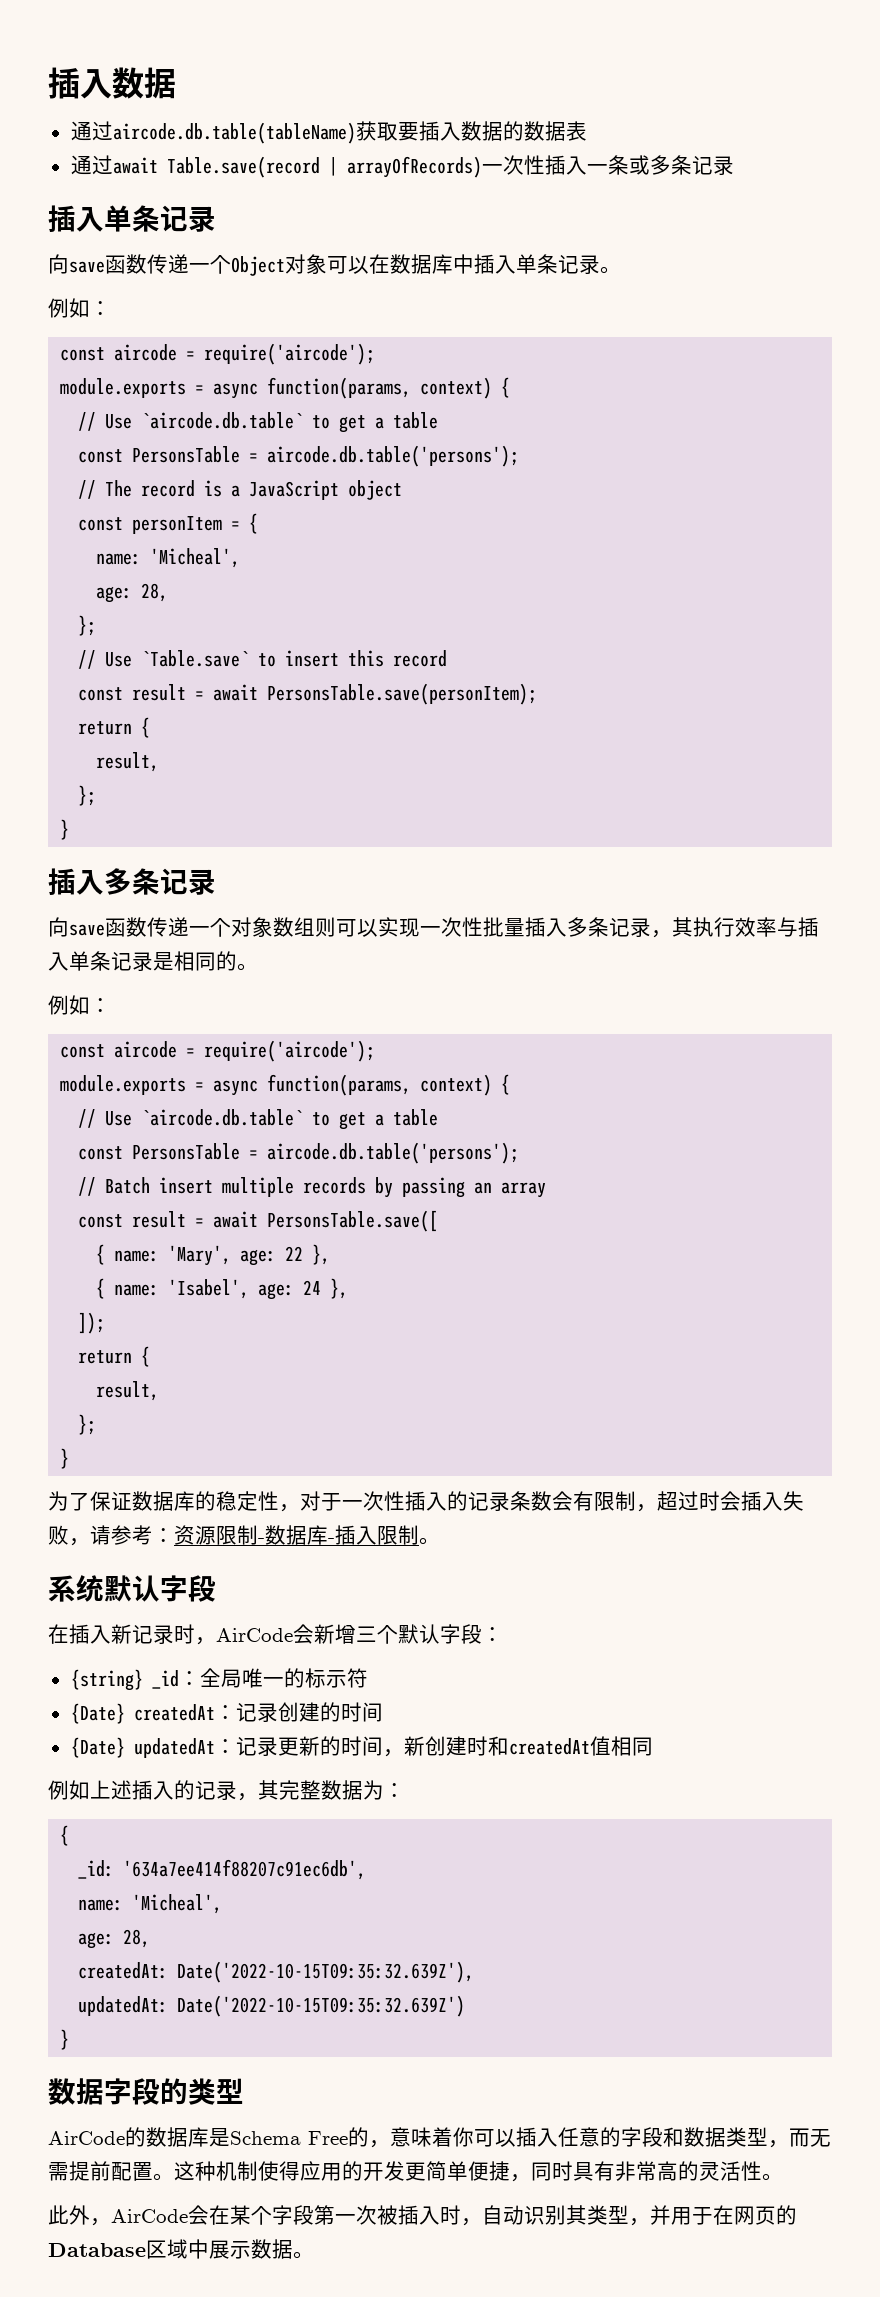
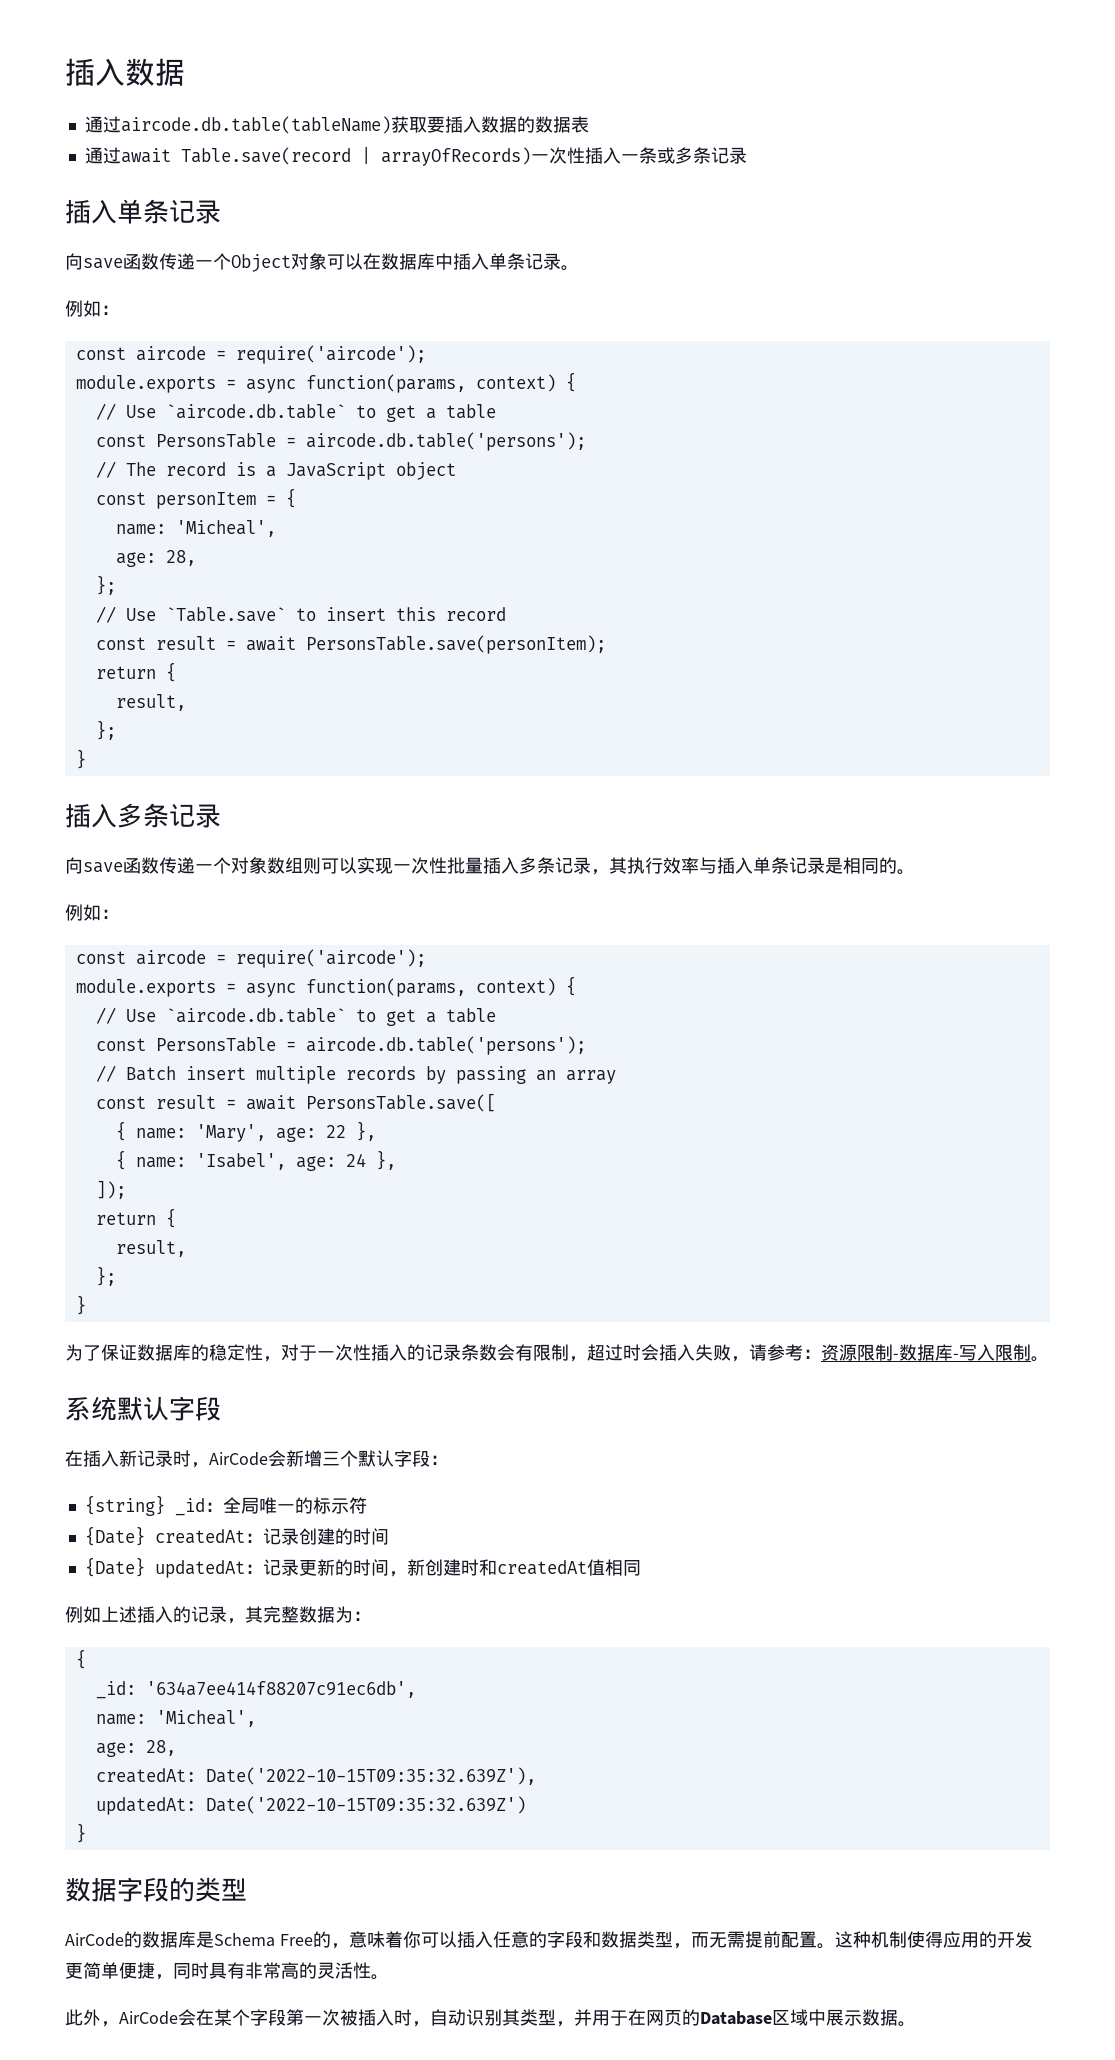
[335,1525,356,1545] 插 -> [959,1345,977,1361] 写

